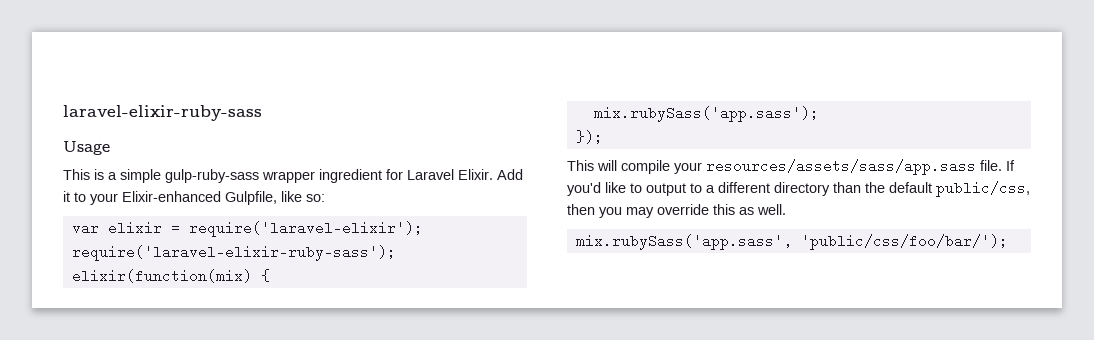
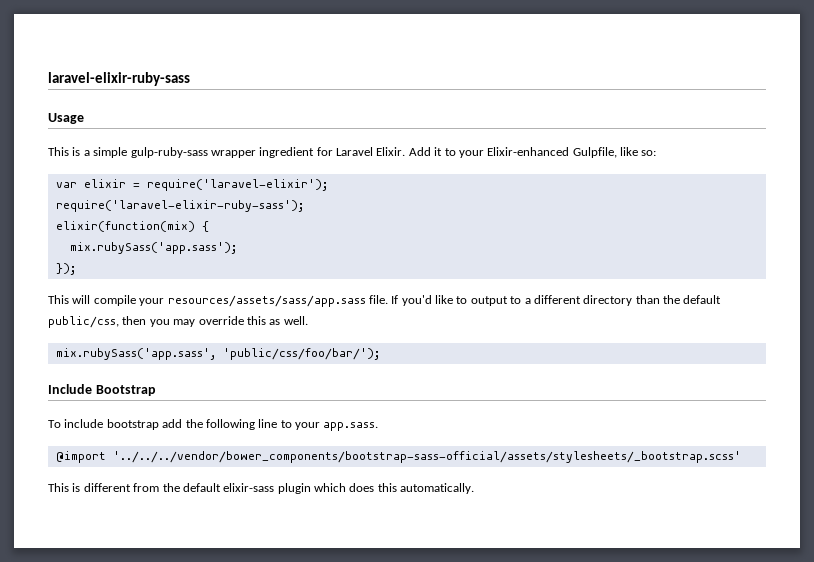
(1008, 242) none -> [48,384,156,396] [48,419,379,431] [55,451,741,463] [48,483,475,494] // Include Bootstrap // To include bootstrap add the following line to your app.sass. // @import '../../../vendor/bower_components/bootstrap-sass-official/assets/stylesheets/_bootstrap.scss' // This is different from the default elixir-sass plugin which does this automatically.

